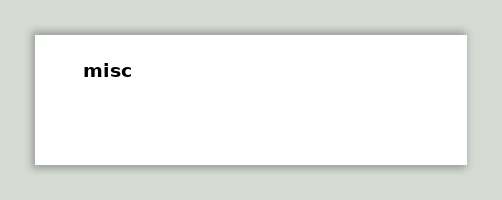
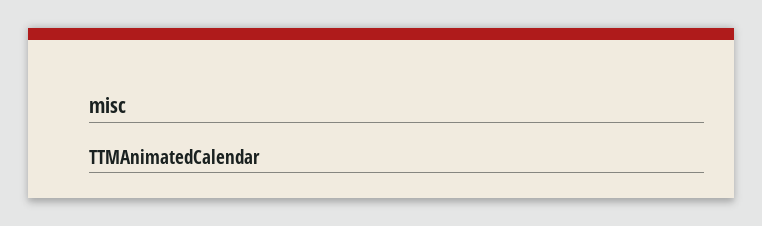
(132, 70) none -> [89,149,260,164] // TTMAnimatedCalendar

